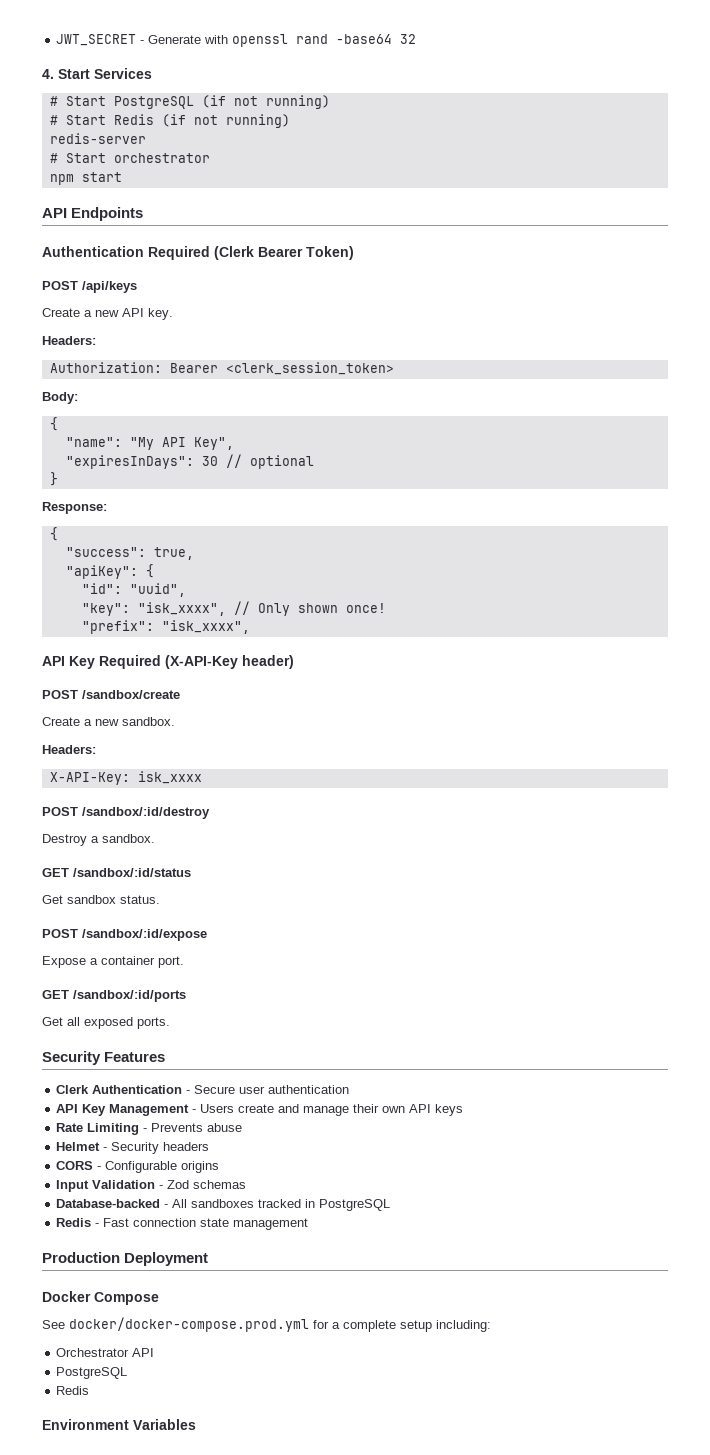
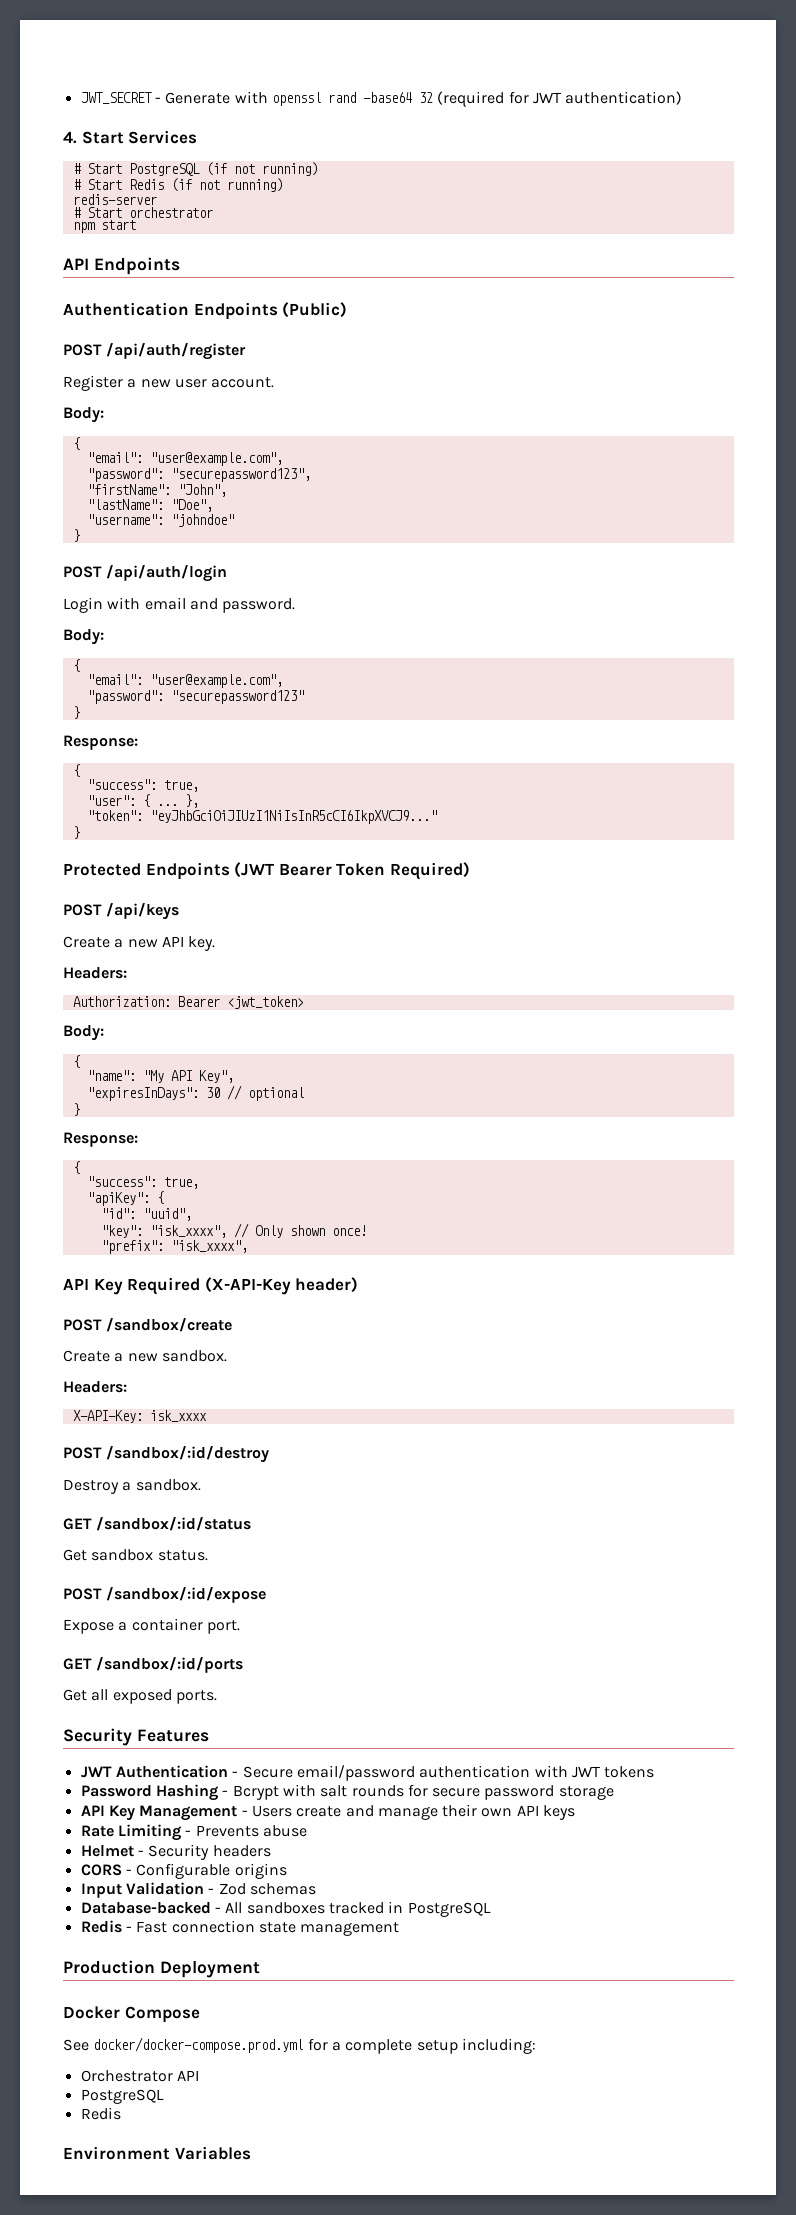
(417, 39) none -> [437,91,683,107] (required for JWT authentication)
[148,246,354,260] Required (Clerk Bearer Token) -> [193,302,348,320] [63,343,247,360] [63,375,275,391] [63,407,104,423] [72,437,80,450] [86,452,283,466] [86,468,311,482] [86,484,227,497] [86,499,213,512] [86,514,234,527] [72,529,80,542] [63,565,228,582] [63,597,296,613] [63,629,104,645] [72,659,80,672] [86,674,283,688] [86,690,304,704] [72,706,80,719] [63,735,138,750] [72,764,80,777] [86,779,199,792] [86,794,199,808] [86,810,437,824] [72,826,80,839] [63,862,470,880] Endpoints (Public) // POST /api/auth/register // Register a new user account. // Body: // { // "email": "user@example.com", // "password": "securepassword123", // "firstName": "John", // "lastName": "Doe", // "username": "johndoe" // } // POST /api/auth/login // Login with email and password. // Body: // { // "email": "user@example.com", // "password": "securepassword123" // } // Response: // { // "success": true, // "user": { ... }, // "token": "eyJhbGciOiJIUzI1NiIsInR5cCI6IkpXVCJ9..." // } // Protected Endpoints (JWT Bearer Token Required)
[225,362,394,375] <clerk_session_token> -> [226,996,304,1009] <jwt_token>
[56,1085,90,1094] Clerk -> [80,1766,112,1778] JWT
[239,1086,266,1094] user -> [296,1765,415,1781] email/password
(350, 1089) none -> [534,1765,655,1778] [80,1784,614,1801] with JWT tokens // Password Hashing - Bcrypt with salt rounds for secure password storage

